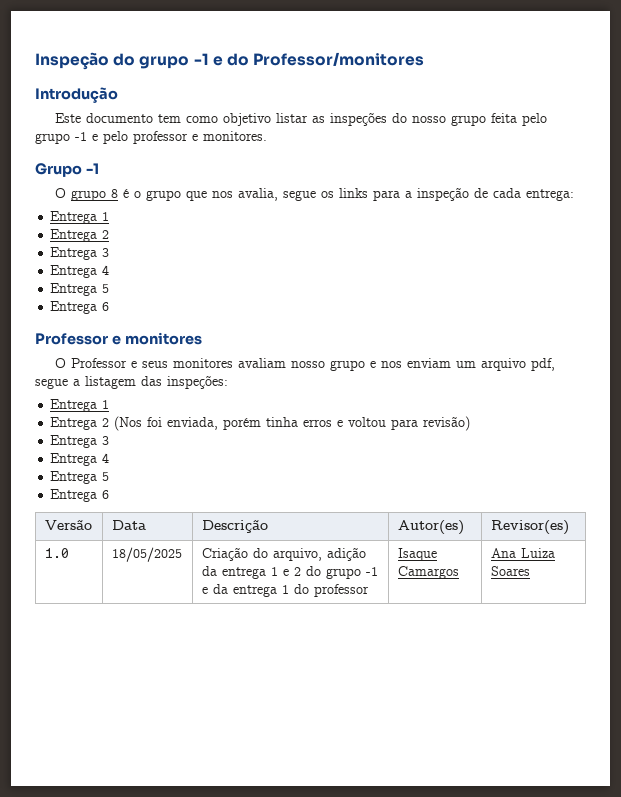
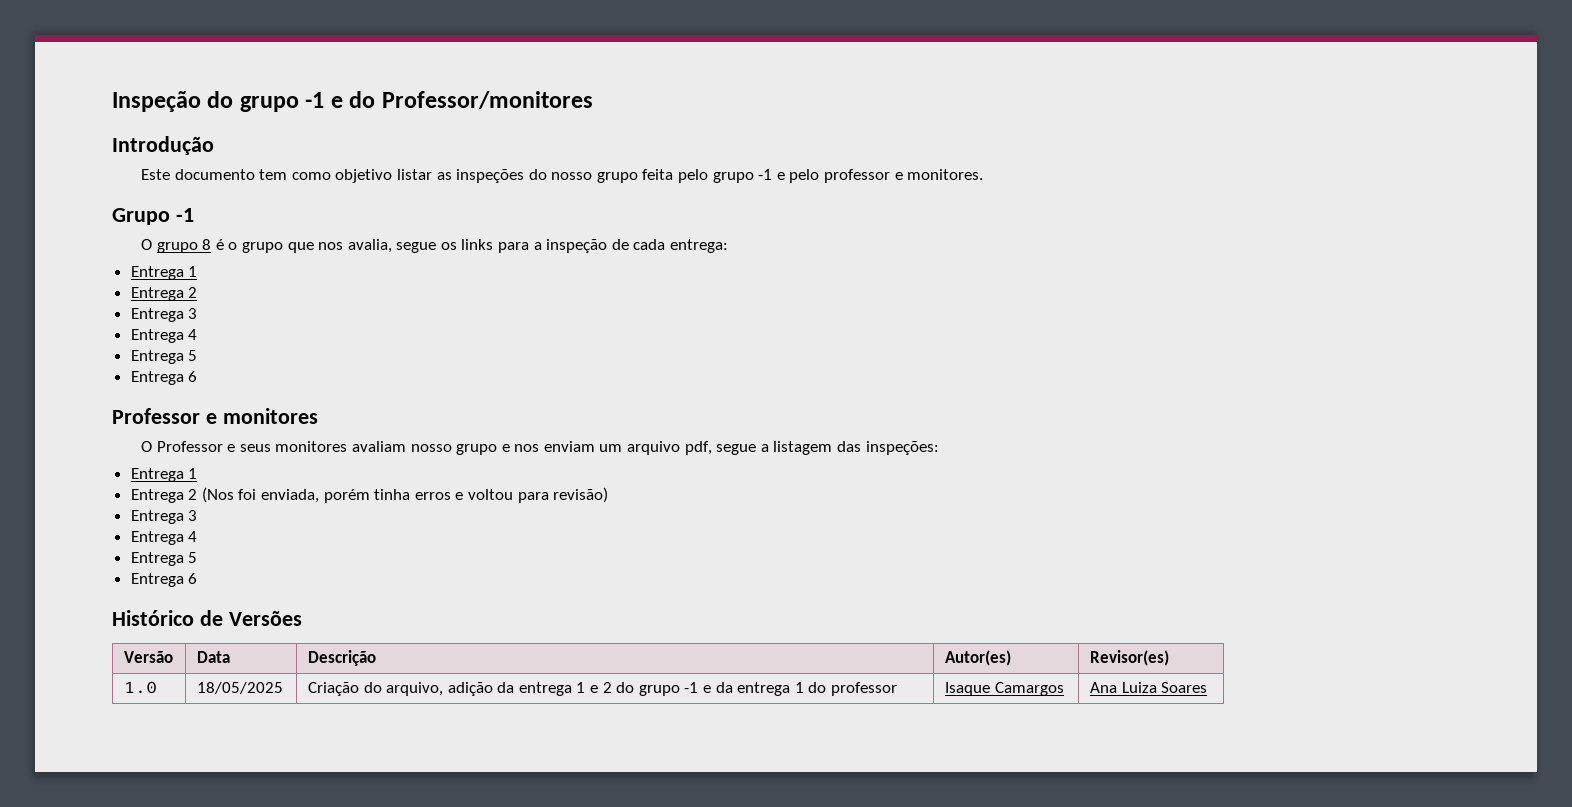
(110, 494) none -> [112,610,302,626] // Histórico de Versões

